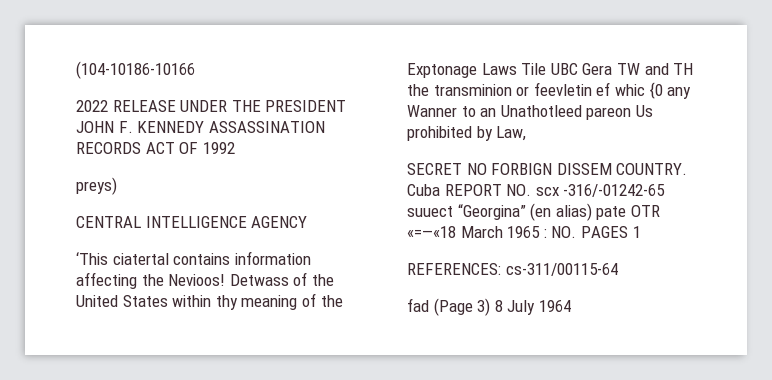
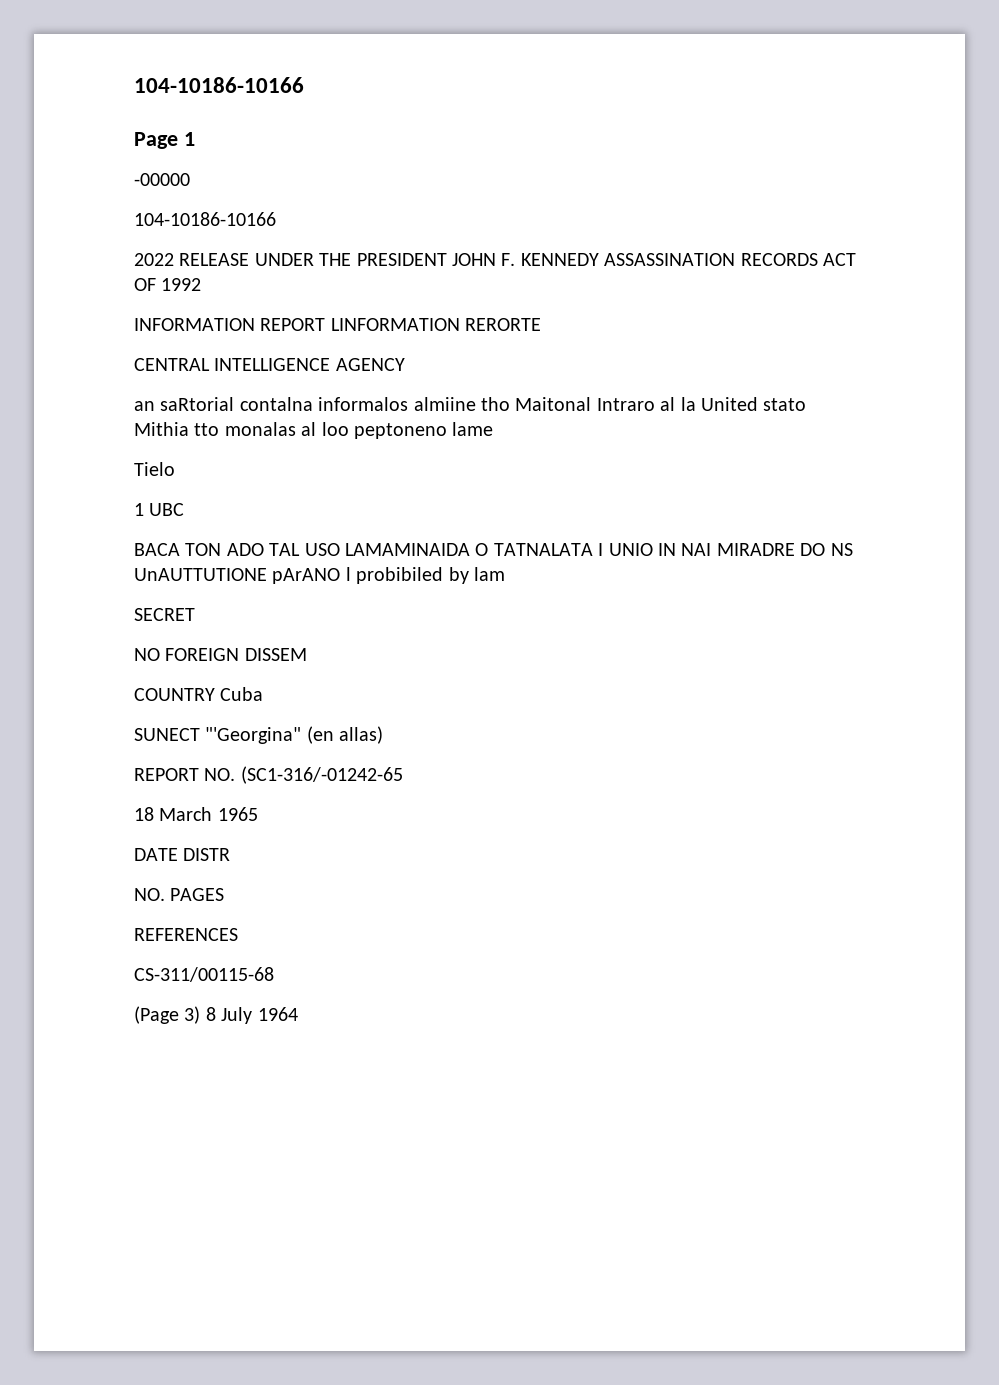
[76,61,195,79] (104-10186-10166 -> [134,77,304,93] [134,132,195,149] [134,173,190,186] [134,212,276,226] 104-10186-10166 // Page 1 // -00000 // 104-10186-10166
[76,177,117,195] preys) -> [134,318,542,331] INFORMATION REPORT LINFORMATION RERORTE
[76,251,311,265] [76,272,334,289] [76,293,343,310] [407,63,694,78] [407,82,692,99] [407,105,653,120] [407,126,527,141] ‘This ciatertal contains information affecting the Nevioos! Detwass of the United States within thy meaning of the Exptonage Laws Tile UBC Gera TW and TH the transminion or feevletin ef whic {0 any Wanner to an Unathotleed pareon Us prohibited by Law, -> [134,397,807,411] [134,422,494,439] [134,462,175,476] [134,503,185,516] [134,543,853,556] [134,567,505,584] an saRtorial contalna informalos almiine tho Maitonal Intraro al la United stato Mithia tto monalas al loo peptoneno lame // Tielo // 1 UBC // BACA TON ADO TAL USO LAMAMINAIDA O TATNALATA I UNIO IN NAI MIRADRE DO NS UnAUTTUTIONE pArANO l probibiled by lam
[466,163,553,175] NO FORBIGN -> [134,648,240,661] // NO FOREIGN
[616,163,688,175] COUNTRY. -> [134,688,215,701] // COUNTRY
[444,184,666,197] [407,203,660,221] [407,226,456,238] REPORT NO. scx -316/-01242-65 suuect “Georgina” (en alias) pate OTR «=—«18 -> [134,726,384,744] [134,766,403,784] [134,807,154,821] // SUNECT "'Georgina" (en allas) // REPORT NO. (SC1-316/-01242-65 // 18
[543,229,547,238] : -> [134,848,231,861] // DATE DISTR //
[632,226,641,238] [407,263,618,276] [407,298,429,312] 1 // REFERENCES: cs-311/00115-64 // fad -> [134,928,238,941] [134,967,274,982] // REFERENCES // CS-311/00115-68 //

